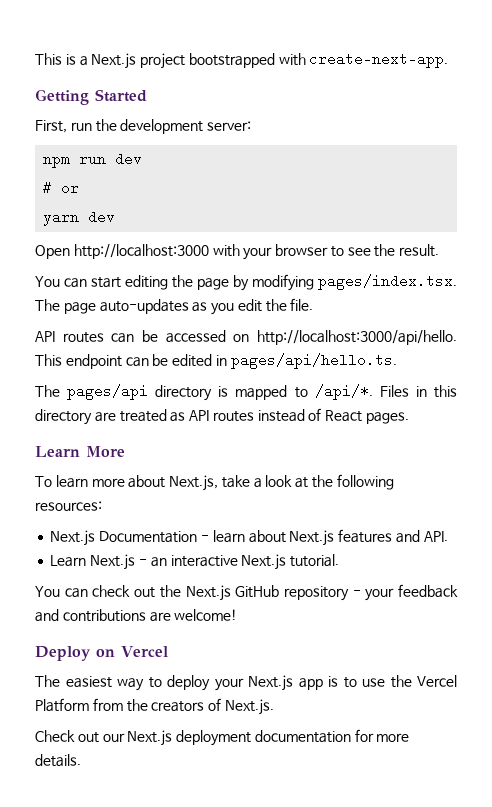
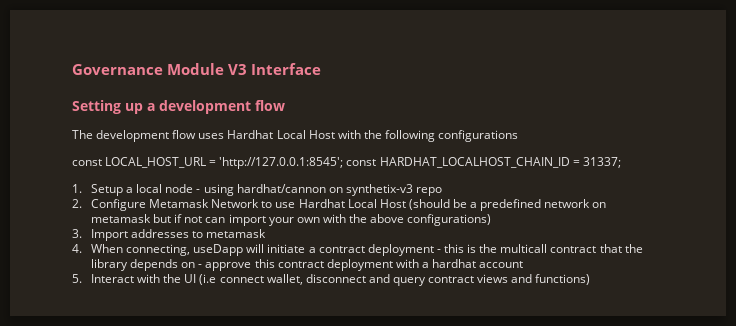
[35,52,449,69] [35,89,147,105] [35,119,252,134] [43,152,143,168] [43,181,80,195] [43,210,116,226] [35,244,440,260] [35,274,457,291] [35,298,314,315] [35,330,457,345] [35,353,397,369] [35,384,457,401] [35,408,410,425] [35,446,125,457] [35,474,394,491] [35,501,102,511] [50,529,448,546] [50,554,340,570] [35,584,458,601] [35,609,238,622] [35,646,168,661] [35,675,457,691] [35,698,274,715] [35,729,410,746] [35,754,81,767] This is a Next.js project bootstrapped with create-next-app. // Getting Started // First, run the development server: // npm run dev // # or // yarn dev // Open http://localhost:3000 with your browser to see the result. // You can start editing the page by modifying pages/index.tsx. The page auto-updates as you edit the file. // API routes can be accessed on http://localhost:3000/api/hello. This endpoint can be edited in pages/api/hello.ts. // The pages/api directory is mapped to /api/*. Files in this directory are treated as API routes instead of React pages. // Learn More // To learn more about Next.js, take a look at the following resources: // Next.js Documentation - learn about Next.js features and API. // Learn Next.js - an interactive Next.js tutorial. // You can check out the Next.js GitHub repository - your feedback and contributions are welcome! // Deploy on Vercel // The easiest way to deploy your Next.js app is to use the Vercel Platform from the creators of Next.js. // Check out our Next.js deployment documentation for more details. -> [72,63,321,75] [72,100,285,114] [72,130,519,142] [72,157,621,169] [72,184,443,196] [72,199,607,211] [91,214,492,226] [72,229,267,241] [72,244,643,256] [91,259,524,271] [72,274,591,286] Governance Module V3 Interface // Setting up a development flow // The development flow uses Hardhat Local Host with the following configurations // const LOCAL_HOST_URL = 'http://127.0.0.1:8545'; const HARDHAT_LOCALHOST_CHAIN_ID = 31337; // 1. Setup a local node - using hardhat/cannon on synthetix-v3 repo // 2. Configure Metamask Network to use Hardhat Local Host (should be a predefined network on metamask but if not can import your own with the above configurations) // 3. Import addresses to metamask // 4. When connecting, useDapp will initiate a contract deployment - this is the multicall contract that the library depends on - approve this contract deployment with a hardhat account // 5. Interact with the UI (i.e connect wallet, disconnect and query contract views and functions)

